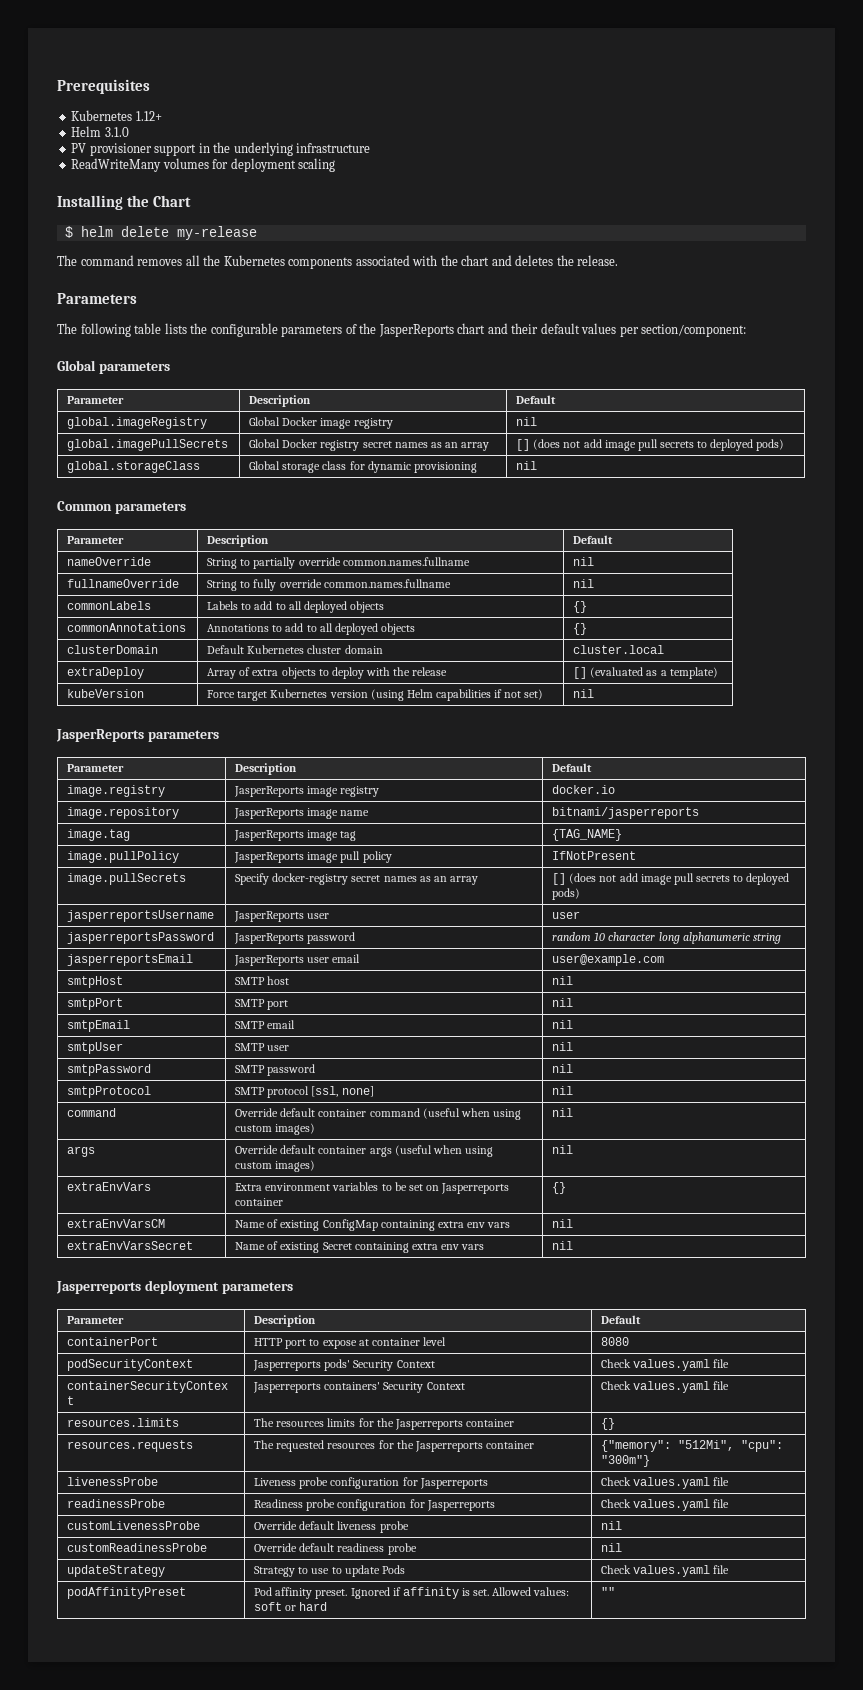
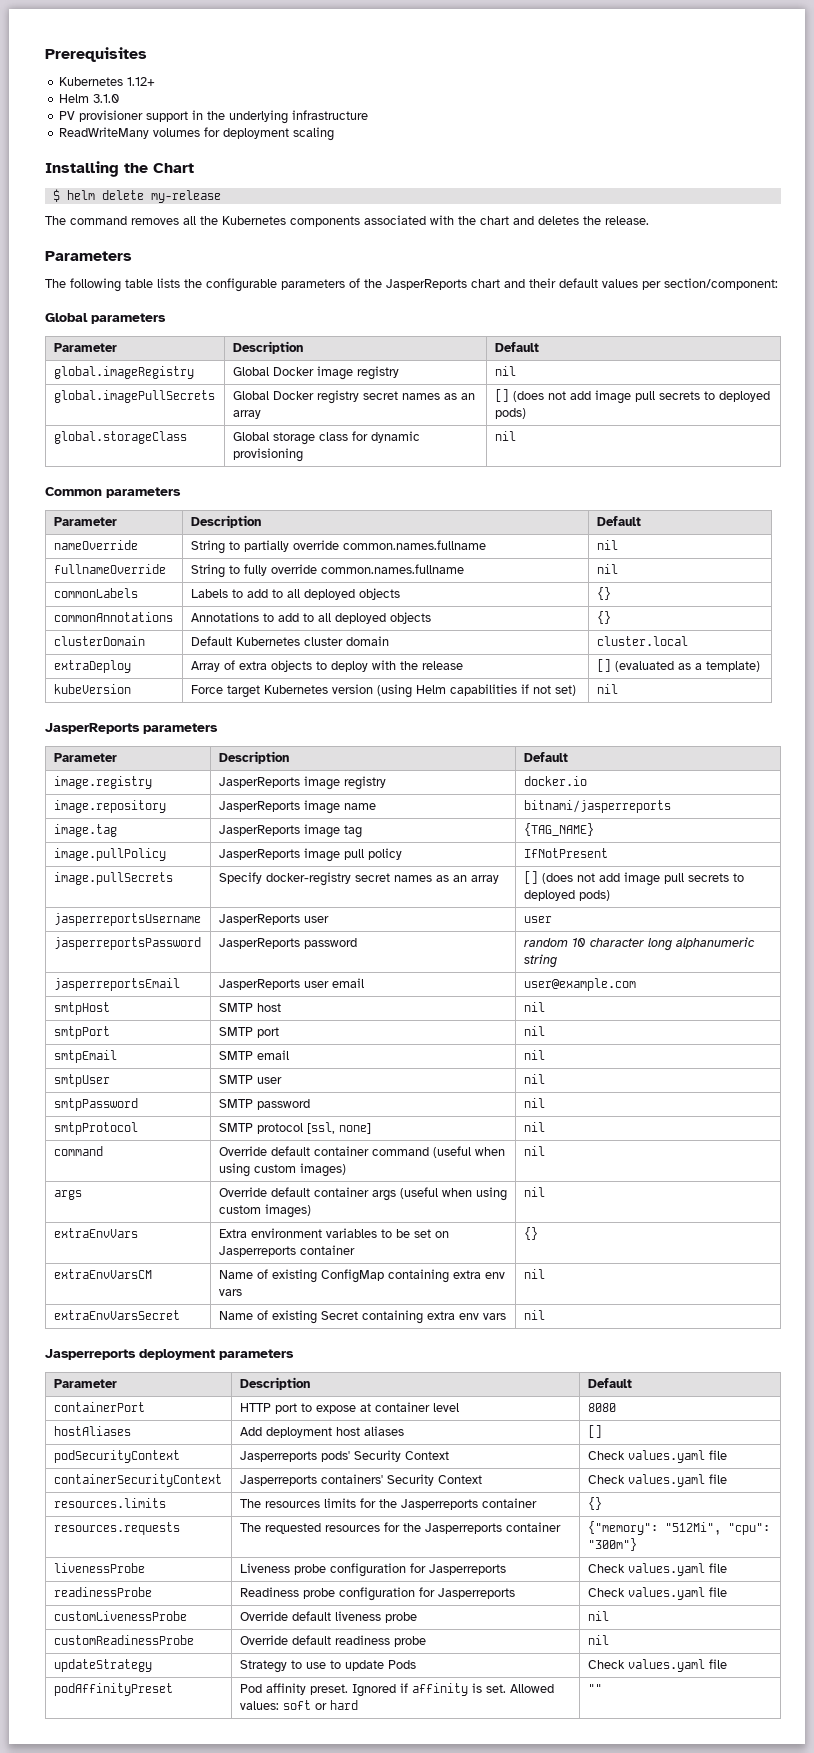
(630, 1341) none -> [53,1426,131,1436] [239,1426,404,1438] [587,1425,602,1438] // hostAliases | Add deployment host aliases | []

